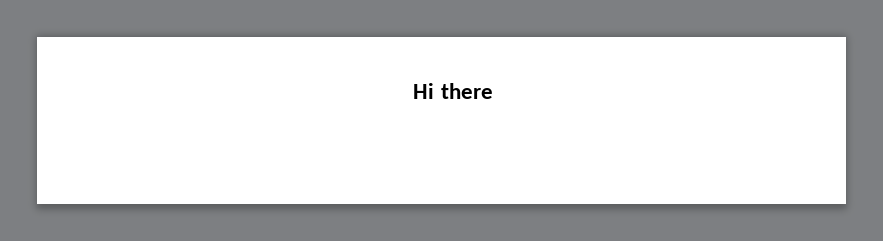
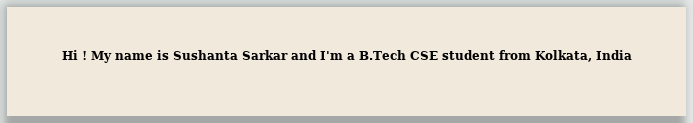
[440,83,493,99] there -> [81,50,632,63] ! My name is Sushanta Sarkar and I'm a B.Tech CSE student from Kolkata, India

